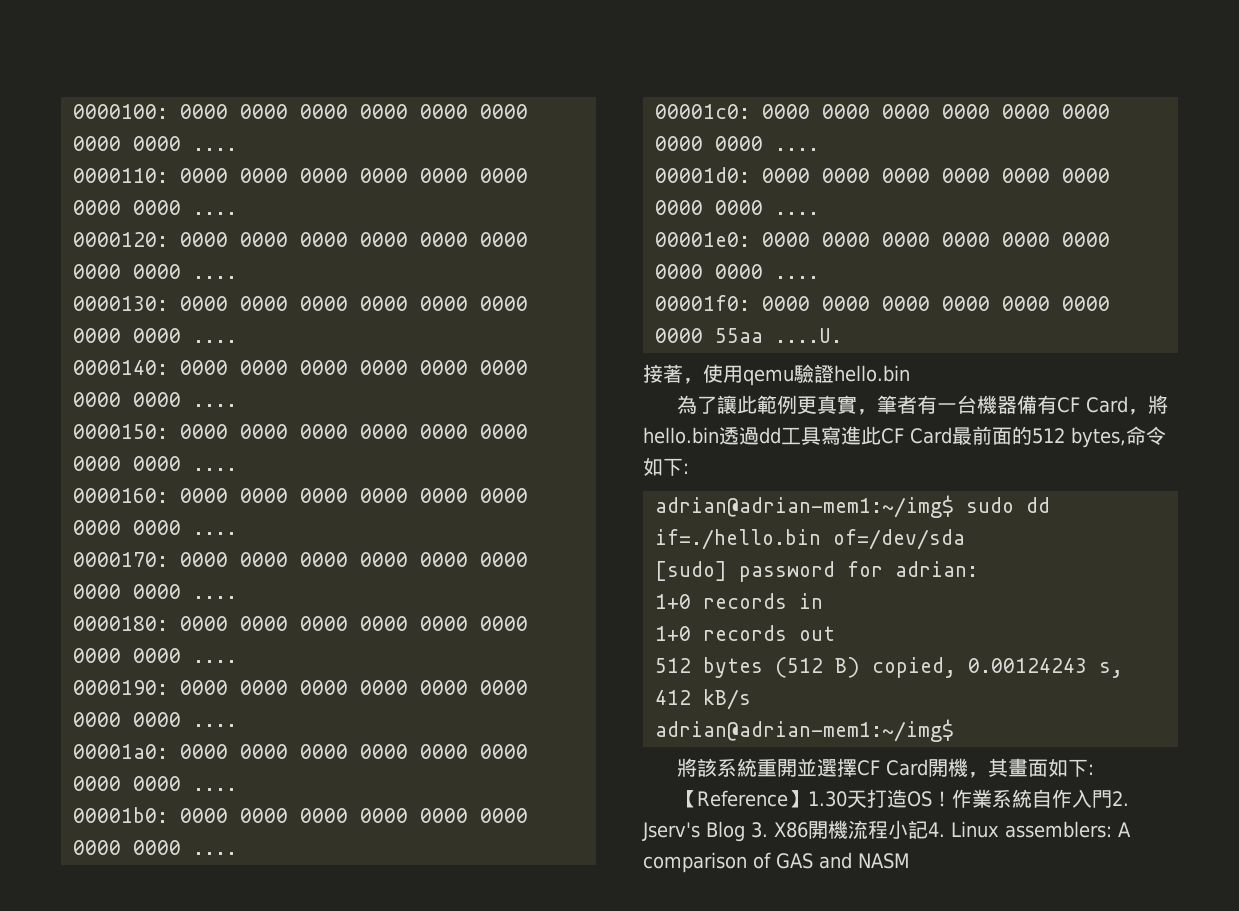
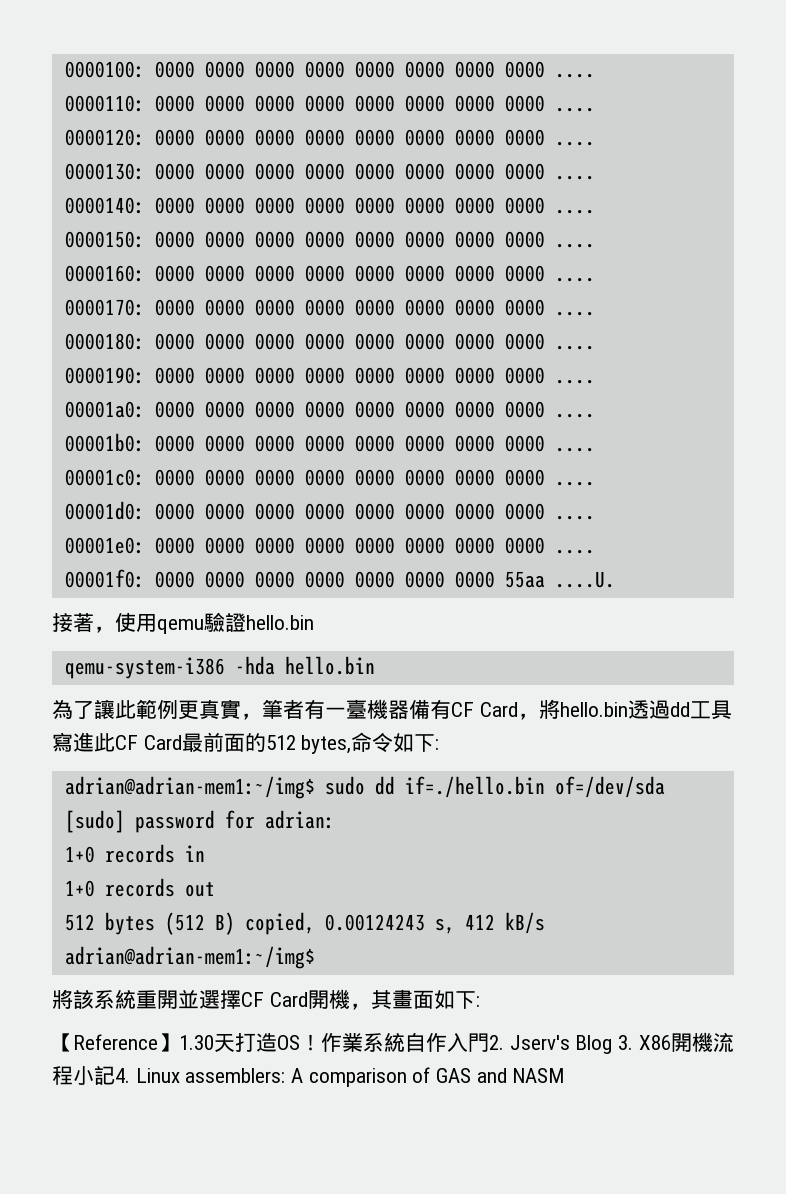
(910, 373) none -> [64,656,375,679] // qemu-system-i386 -hda hello.bin
[956,395,977,414] 台 -> [346,699,367,719] 臺

